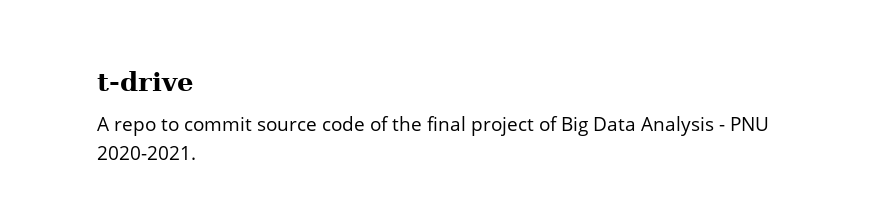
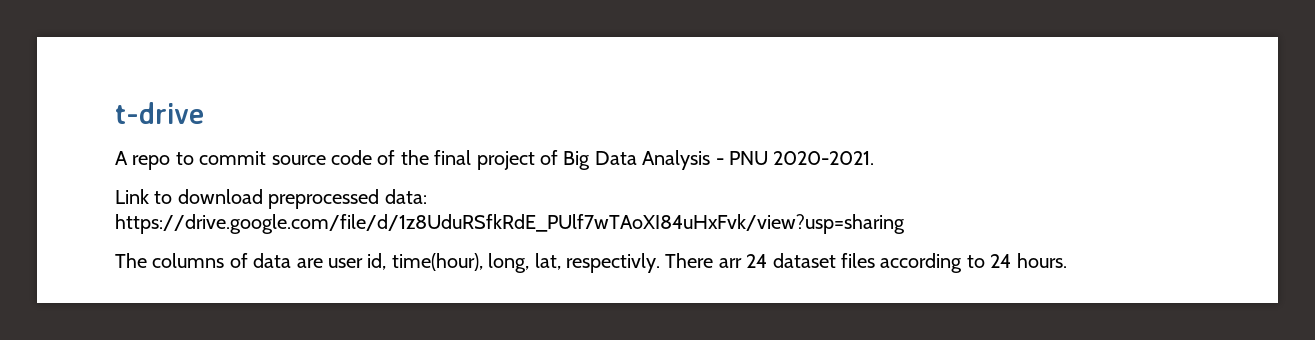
(196, 153) none -> [115,189,427,209] [115,214,905,234] [115,253,1067,273] // Link to download preprocessed data: https://drive.google.com/file/d/1z8UduRSfkRdE_PUlf7wTAoXI84uHxFvk/view?usp=sharing // The columns of data are user id, time(hour), long, lat, respectivly. There arr 24 dataset files according to 24 hours.

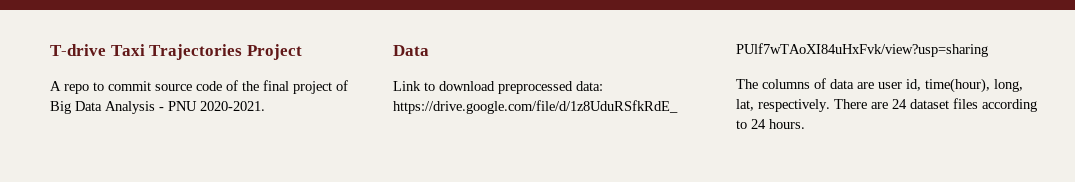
[115,102,204,124] t-drive -> [50,44,302,60] T-drive Taxi Trajectories Project
(875, 158) none -> [393,45,429,56] // Data
[566,253,742,273] respectivly. There arr -> [758,99,888,112] respectively. There are

